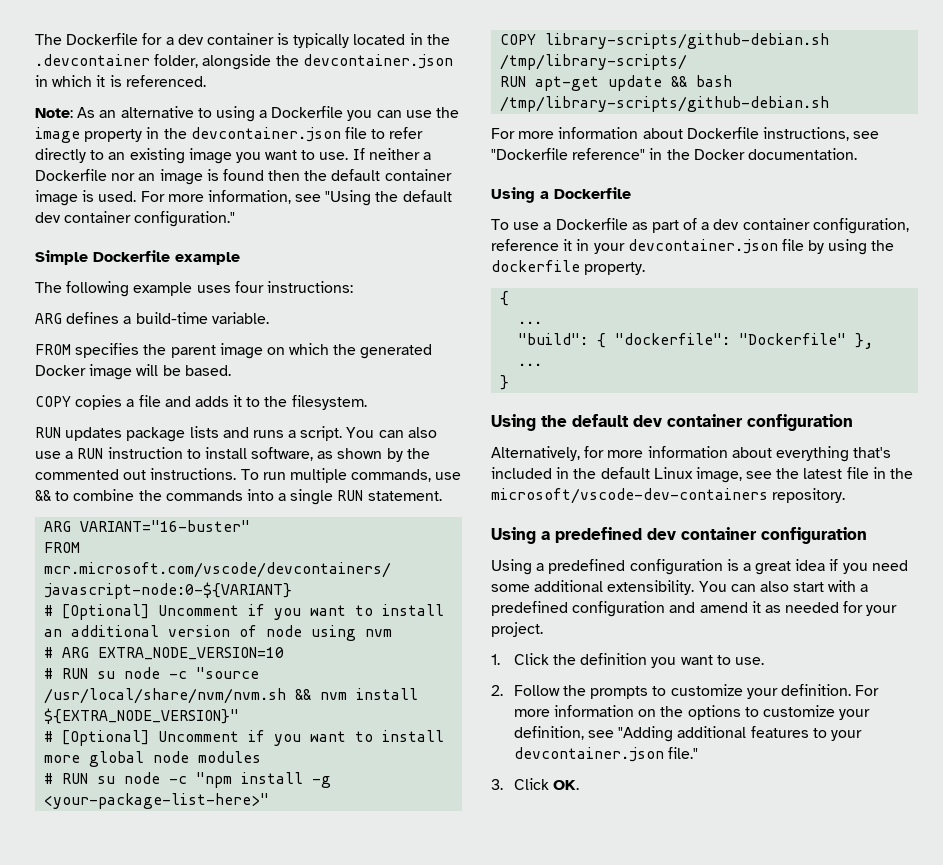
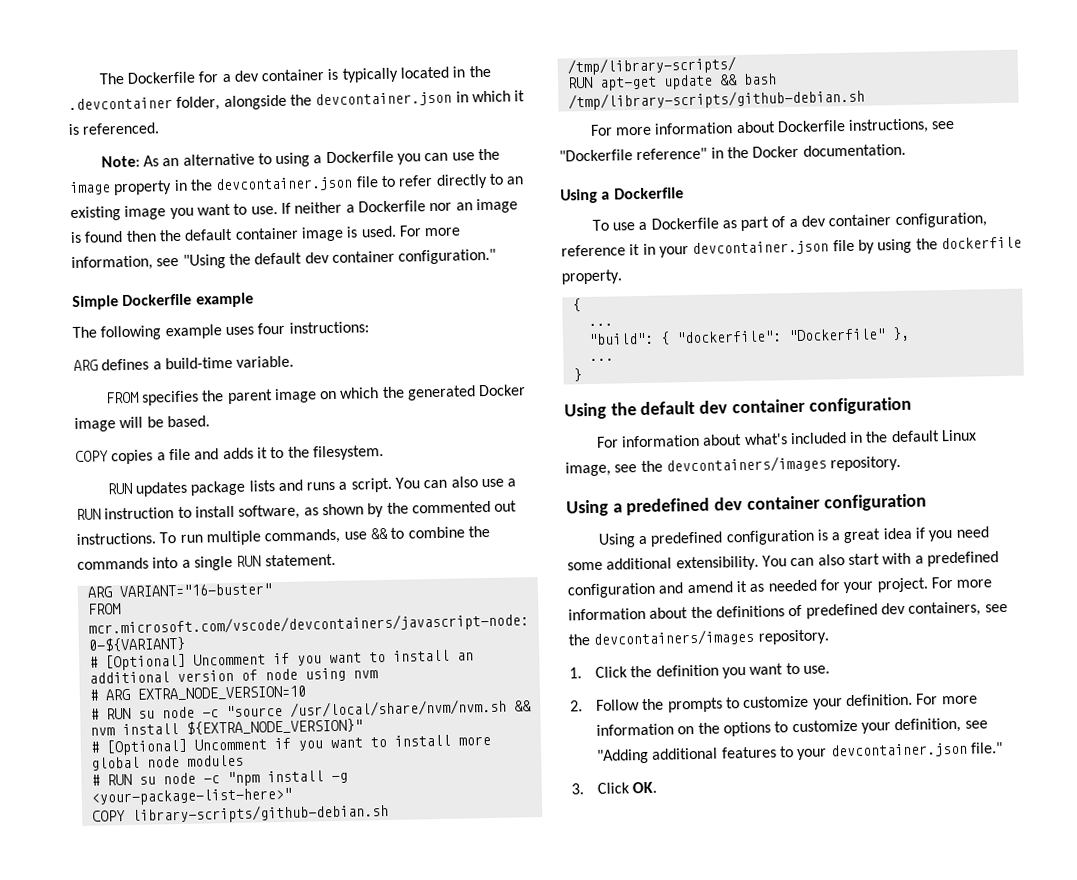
[491,446,892,462] Alternatively, for more information about everything that's -> [595,433,788,448] For information about what's
[803,467,914,479] [491,488,768,504] latest file in the microsoft/vscode-dev-containers -> [665,455,827,474] devcontainers/images
(543, 629) none -> [930,577,993,589] [568,601,1008,621] [568,628,829,647] For more information about the definitions of predefined dev containers, see the devcontainers/images repository.

